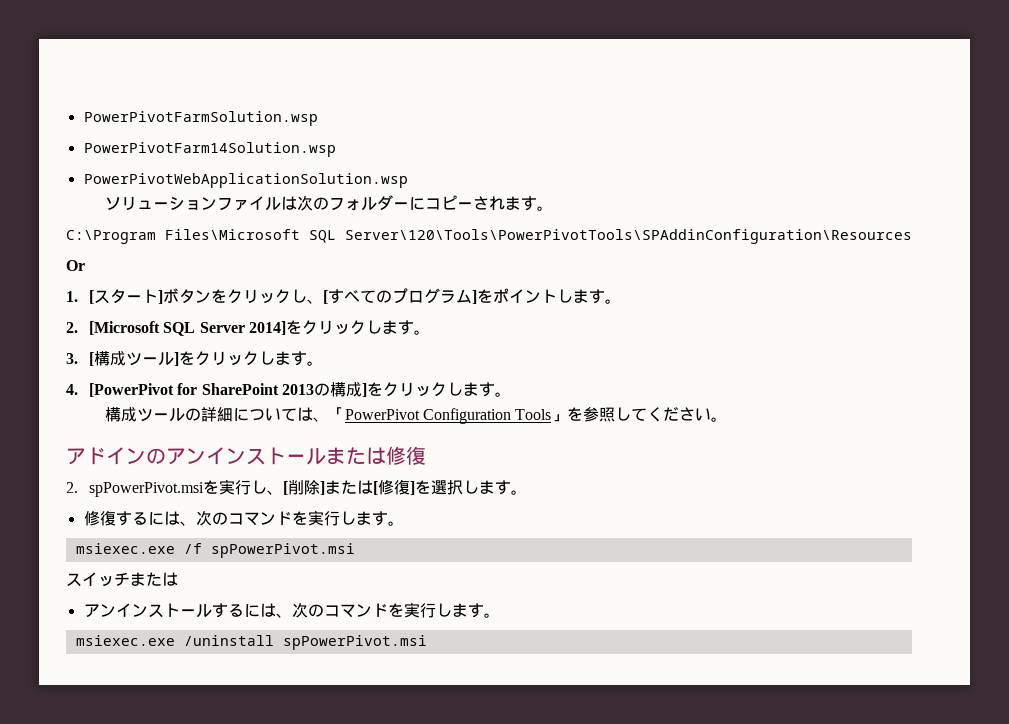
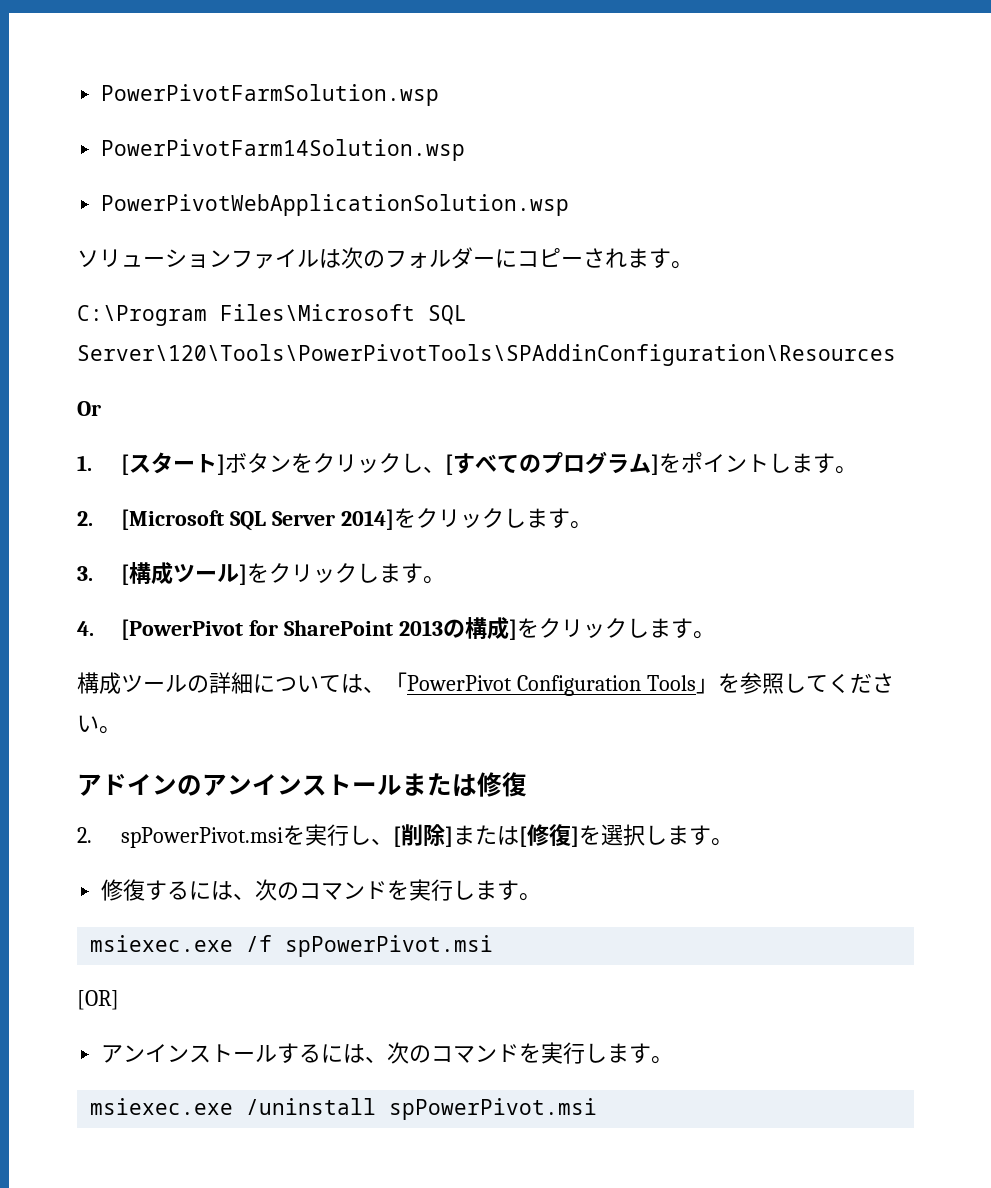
[66,572,178,587] スイッチまたは -> [77,990,119,1010] [OR]

